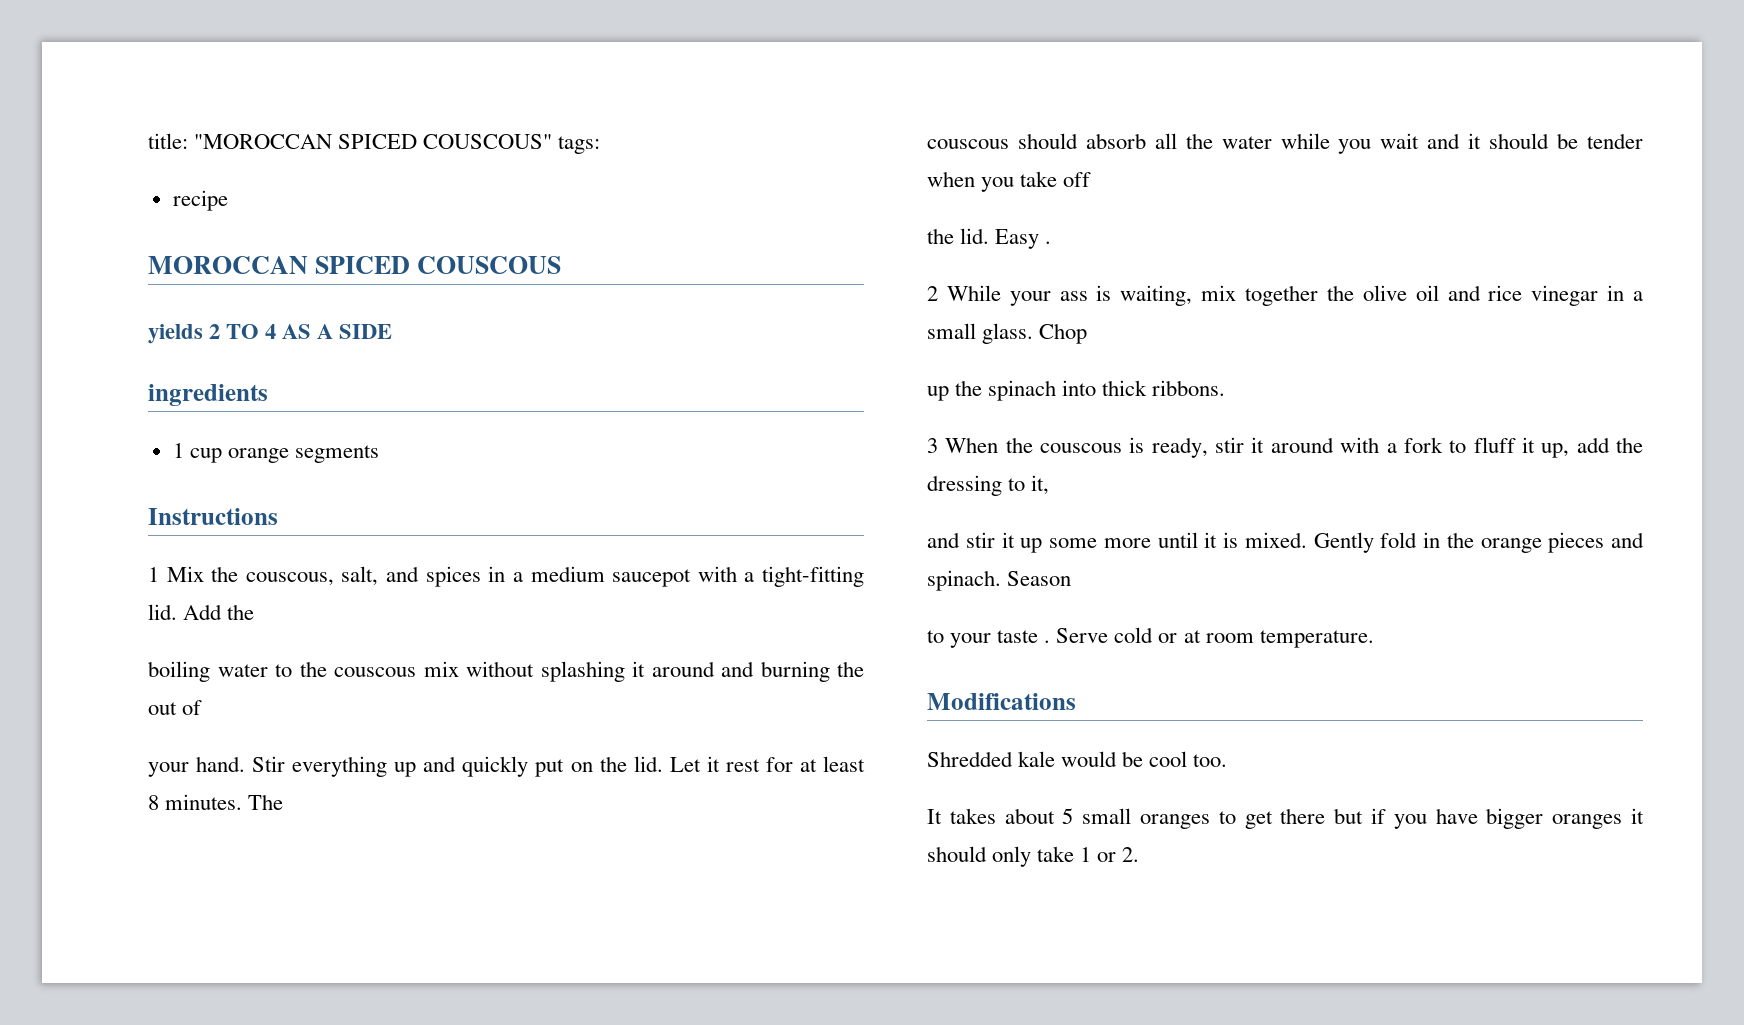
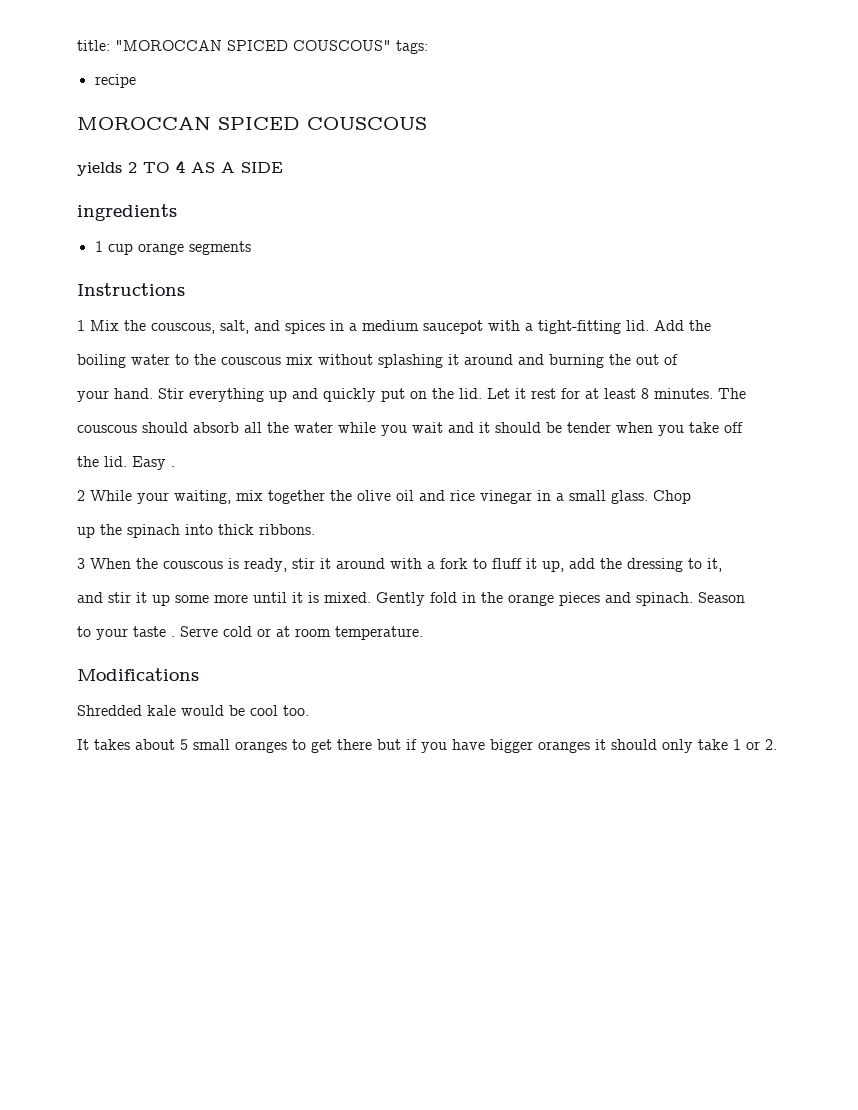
[1059,285,1112,301] ass is -> (169, 498) none

